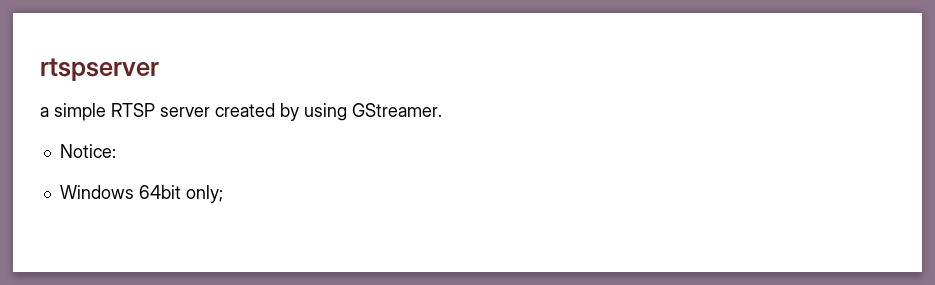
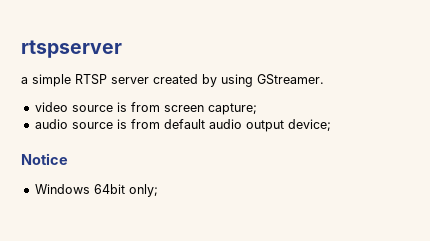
[59,144,116,158] Notice: -> [34,102,257,115] [34,119,331,132] [21,153,68,165] video source is from screen capture; // audio source is from default audio output device; // Notice

